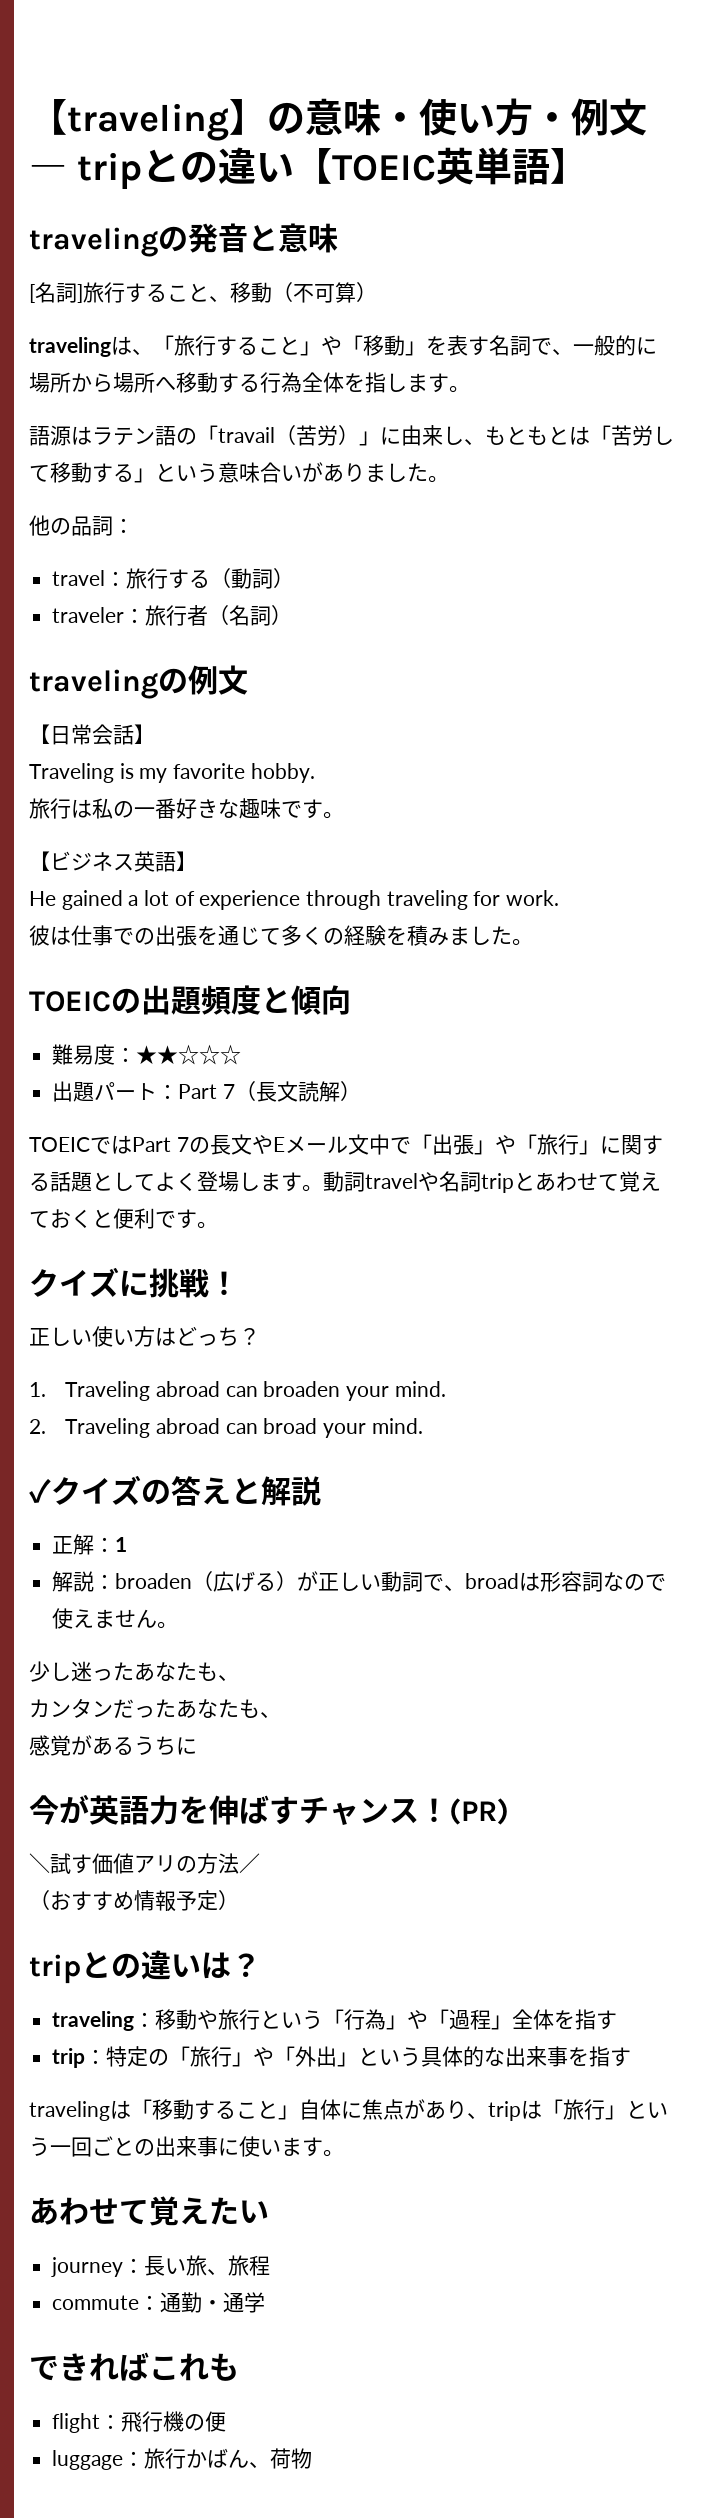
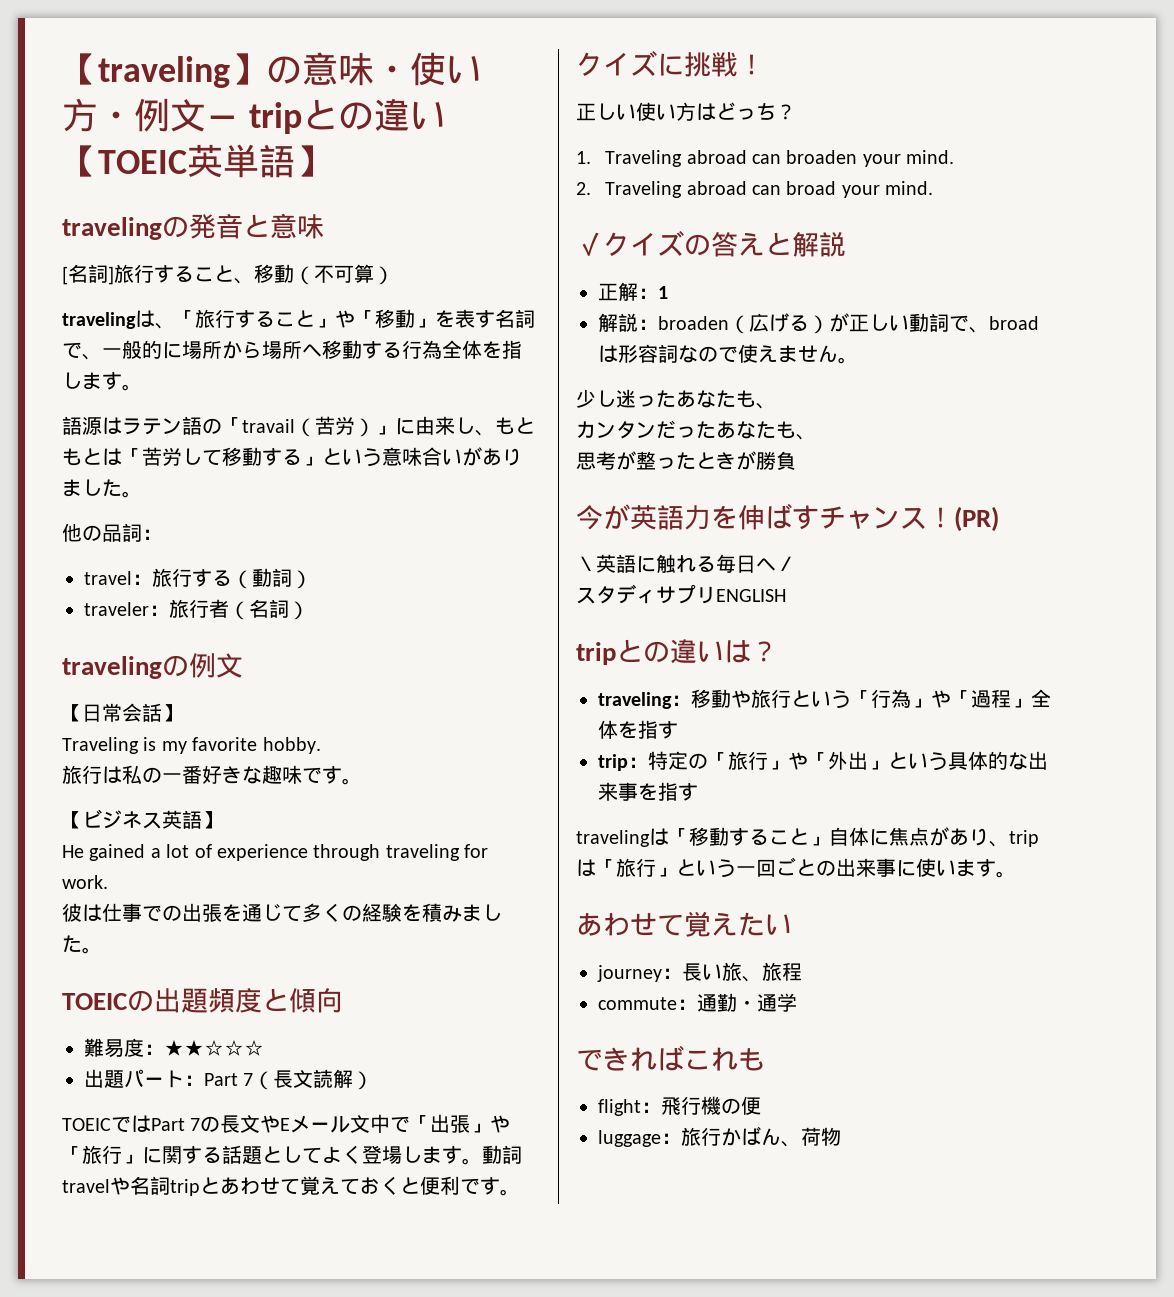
[29,1735,197,1756] 感覚があるうちに -> [576,451,796,470] 思考が整ったときが勝負
[50,1853,260,1874] [29,1890,239,1912] 試す価値アリの方法／ // （おすすめ情報予定） -> [596,554,796,573] [576,584,786,604] 英語に触れる毎日へ／ // スタディサプリENGLISH

